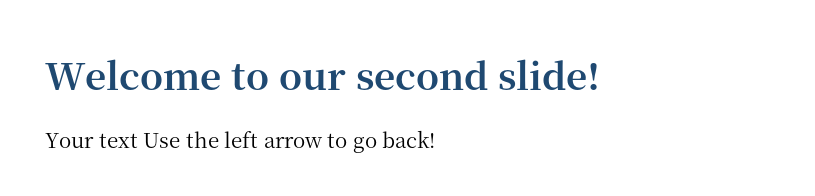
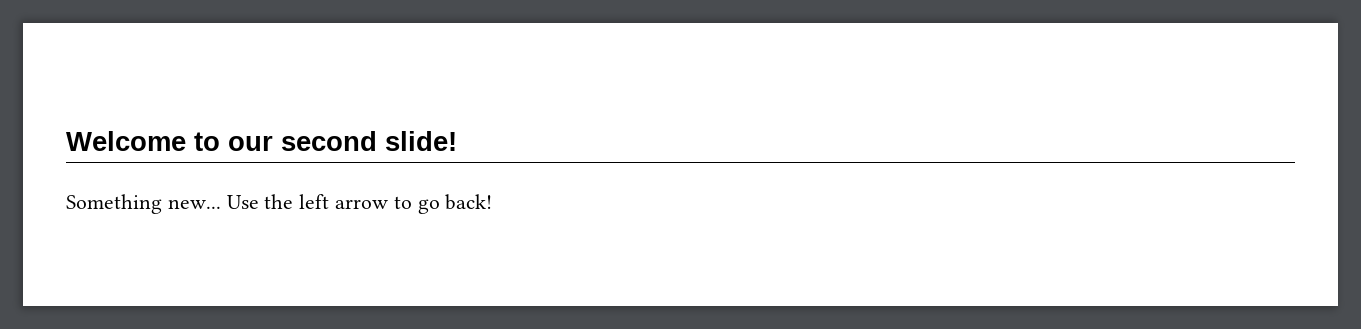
[45,133,138,148] Your text -> [66,194,221,214] Something new...

